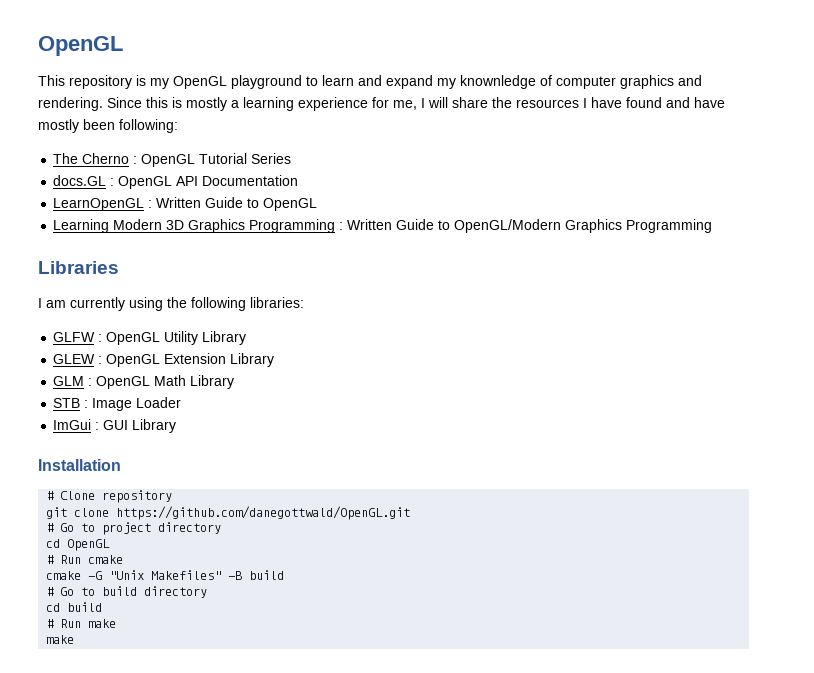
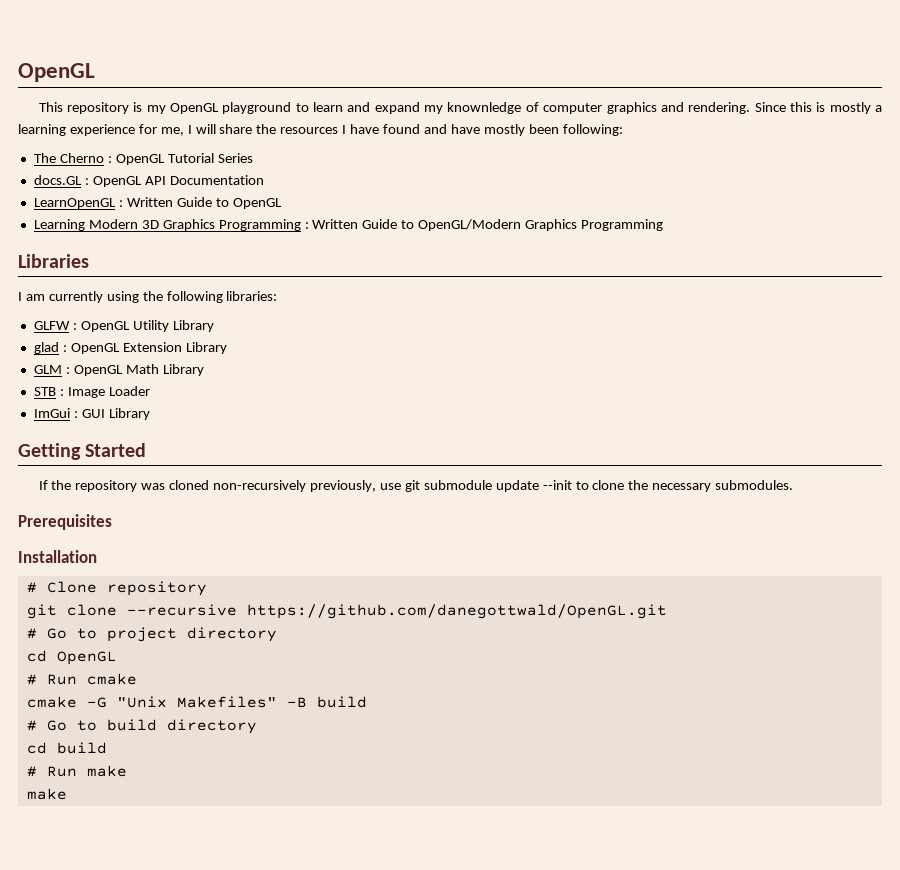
[53,354,96,364] GLEW -> [33,342,59,354] glad
(177, 426) none -> [18,443,147,460] [38,480,794,492] [18,514,112,530] // Getting Started // If the repository was cloned non-recursively previously, use git submodule update --init to clone the necessary submodules. // Prerequisites
(110, 512) none -> [126,604,237,616] --recursive

